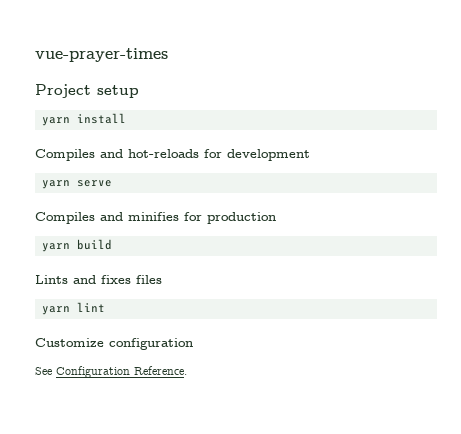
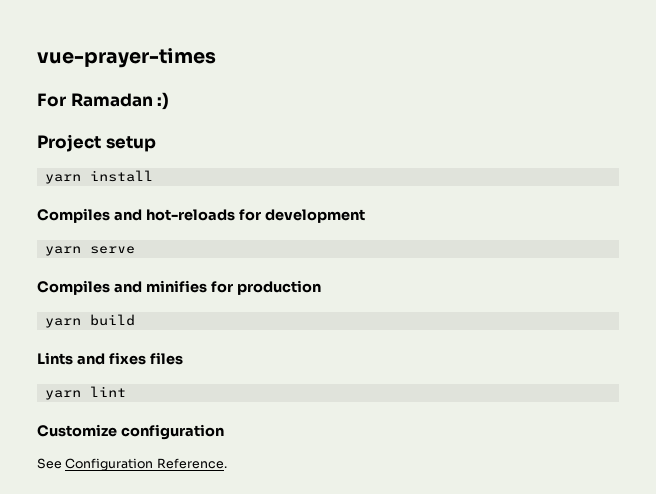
(168, 55) none -> [37,92,170,110] // For Ramadan :)

